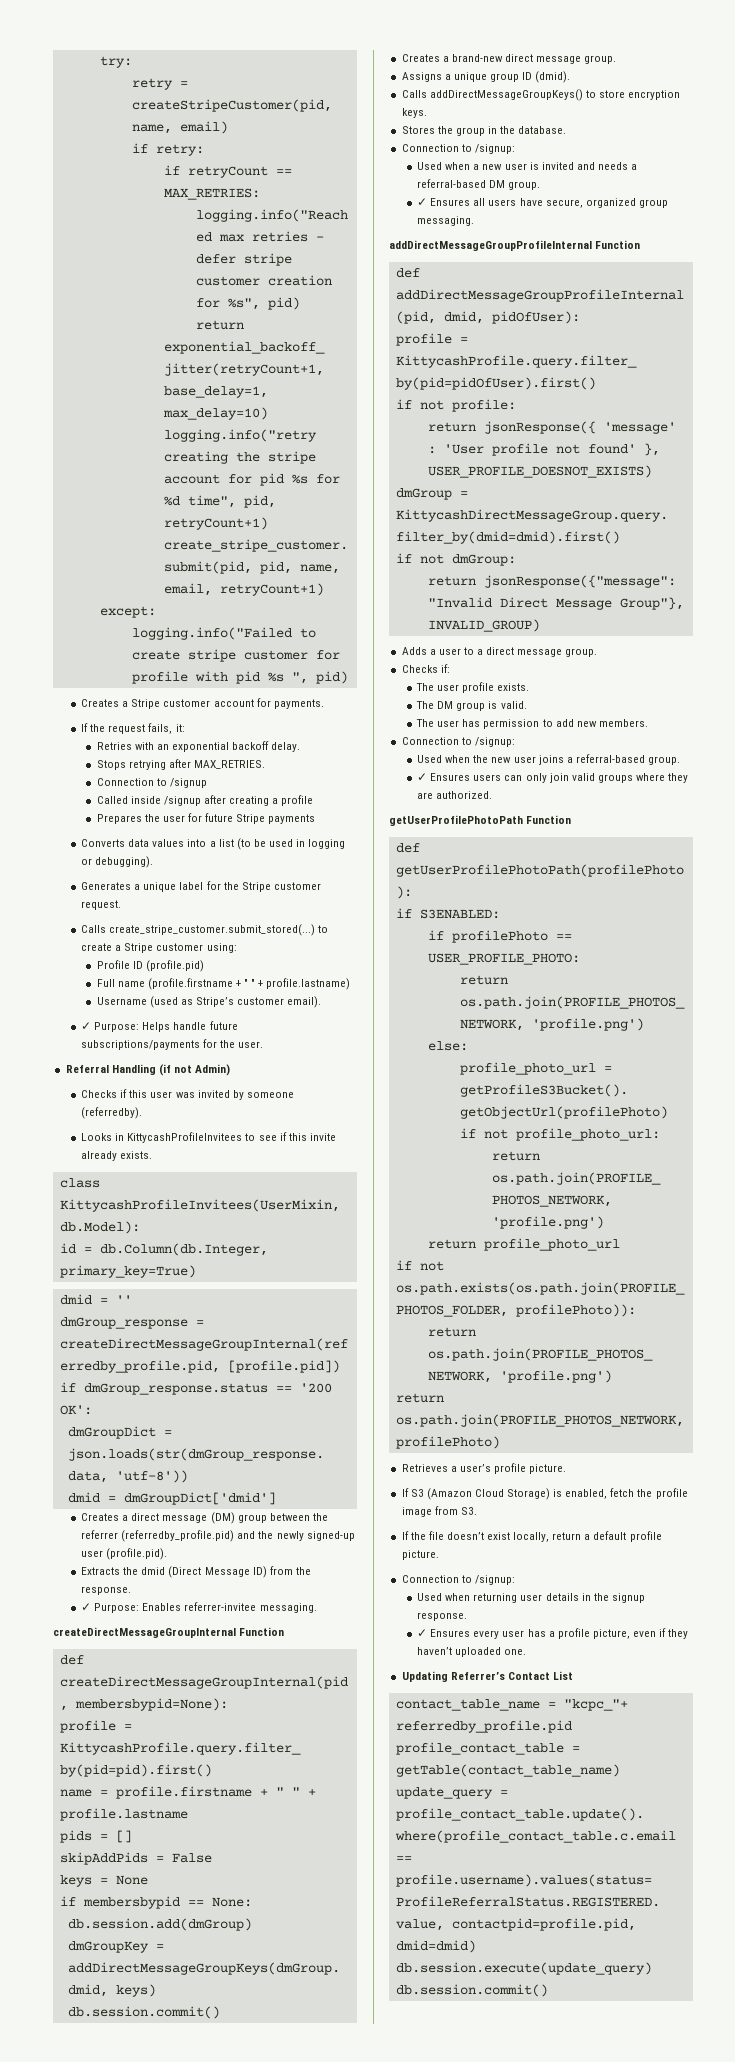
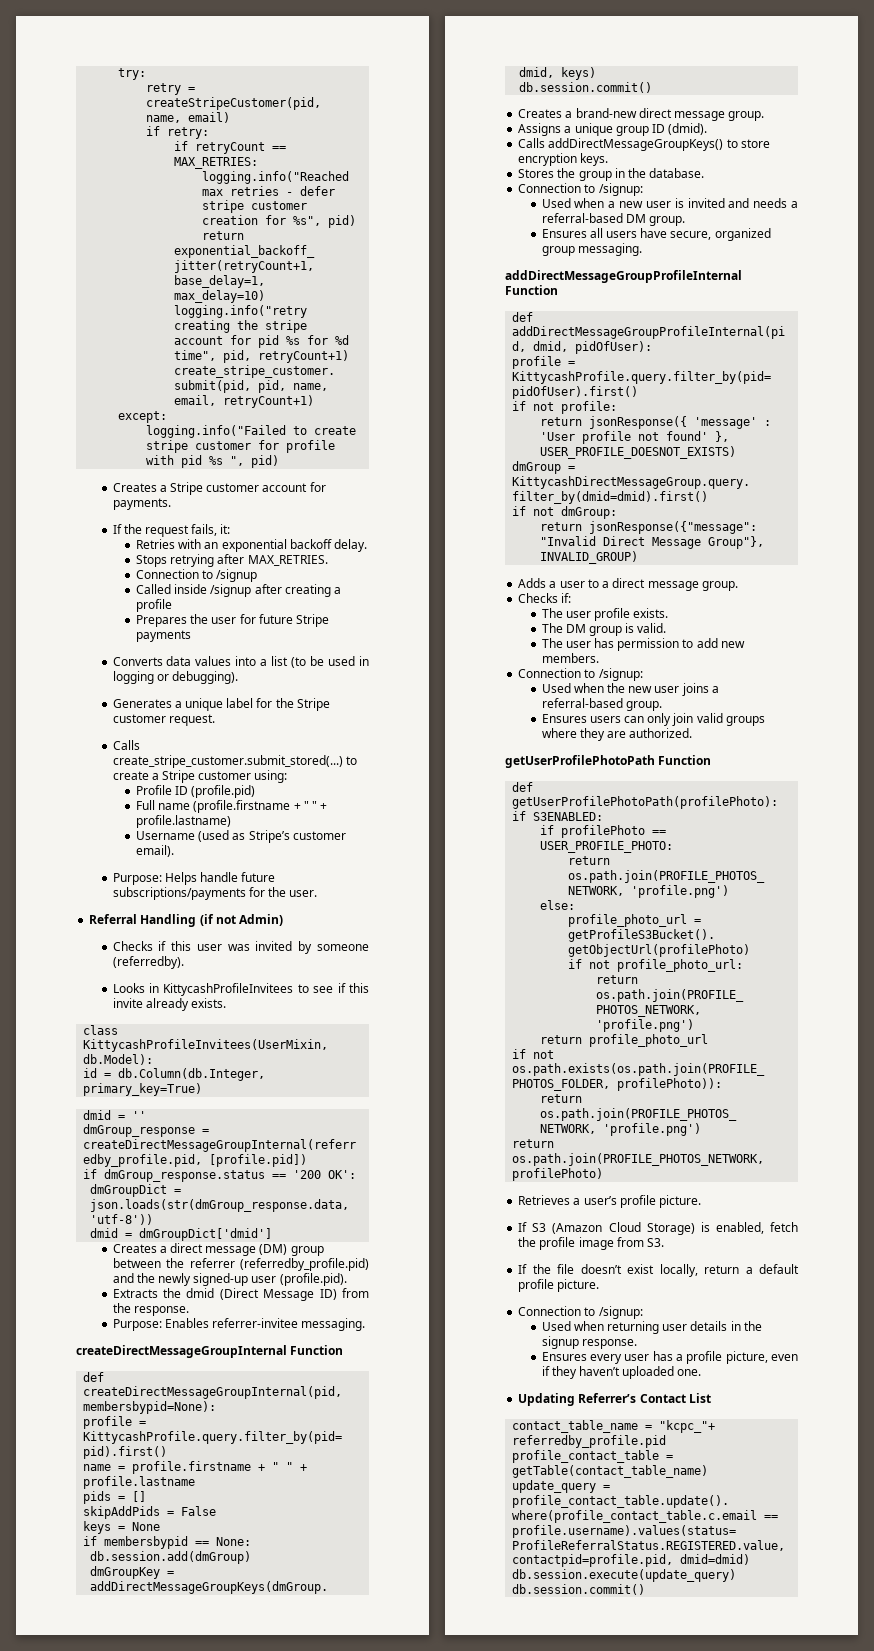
[81,1022,92,1030] ✓ -> (174, 851) none
[81,1603,92,1611] ✓ -> (189, 1311) none
[417,198,428,206] ✓ -> (685, 221) none
[417,773,428,781] ✓ -> (662, 706) none
[417,1629,428,1637] ✓ -> (637, 1344) none

